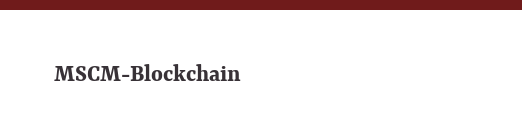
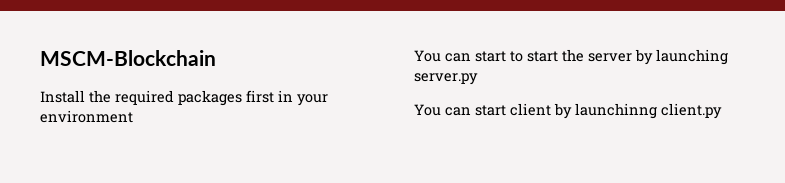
(241, 72) none -> [40,90,328,106] [40,110,133,123] [414,49,728,65] [414,73,478,85] [414,103,722,119] // Install the required packages first in your environment // You can start to start the server by launching server.py // You can start client by launchinng client.py

